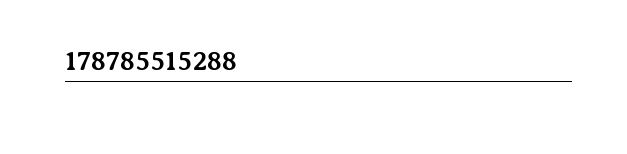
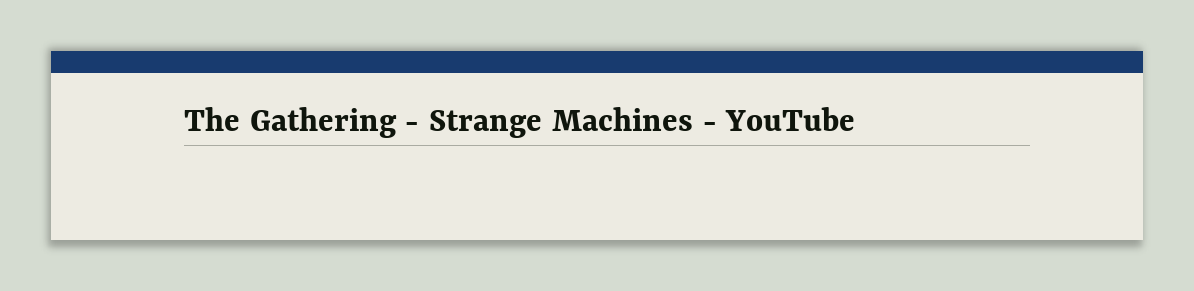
[65,52,237,70] 178785515288 -> [184,107,856,138] The Gathering - Strange Machines - YouTube

